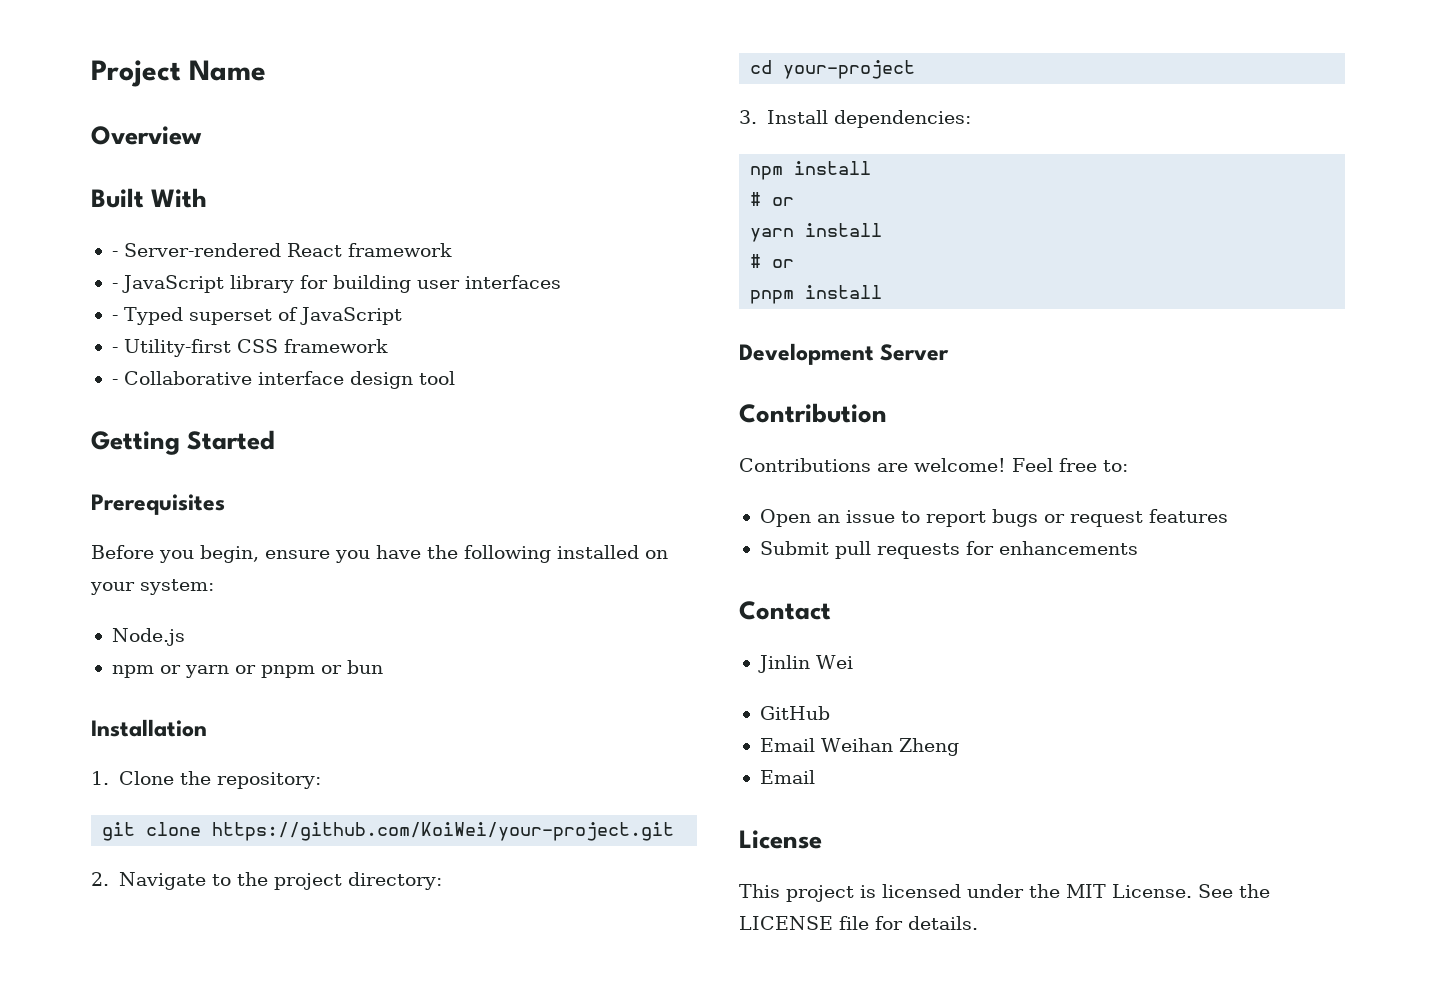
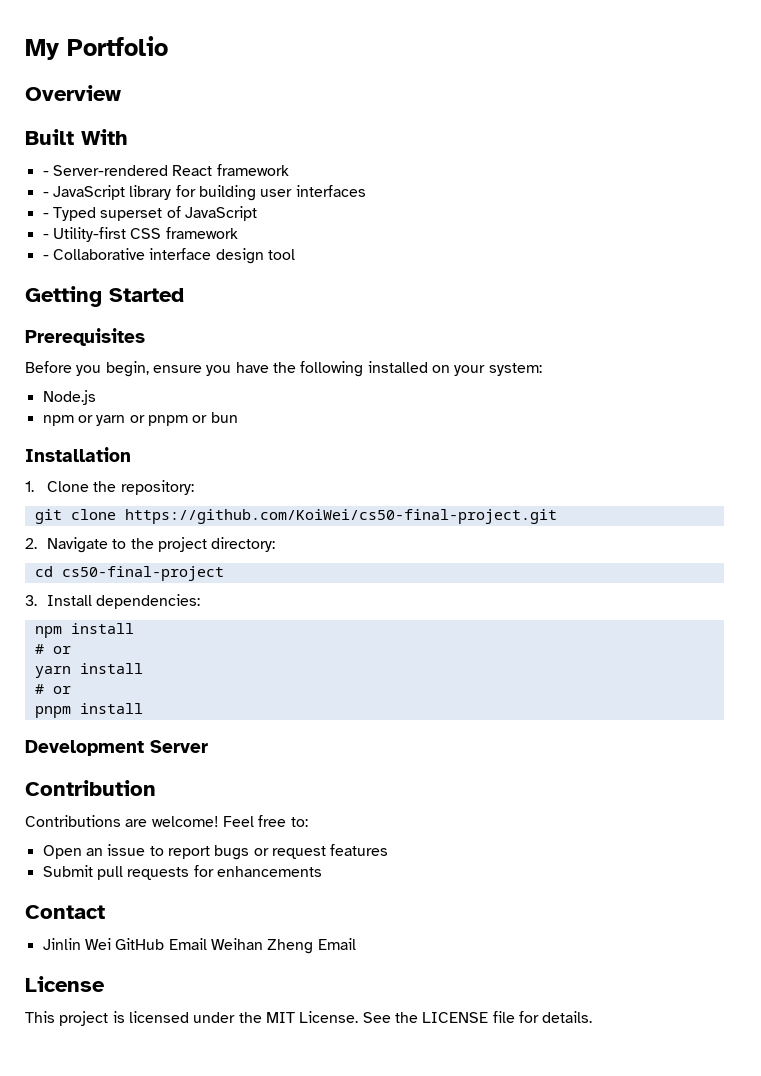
[91,60,266,87] Project Name -> [25,36,168,60] My Portfolio
[212,822,675,841] https://github.com/KoiWei/your-project.git -> [124,509,557,524] https://github.com/KoiWei/cs50-final-project.git
[783,60,916,79] your-project -> [61,566,224,581] cs50-final-project
(853, 662) // -> (111, 944) none
(830, 713) // -> (165, 944) none
(959, 747) // -> (314, 946) none

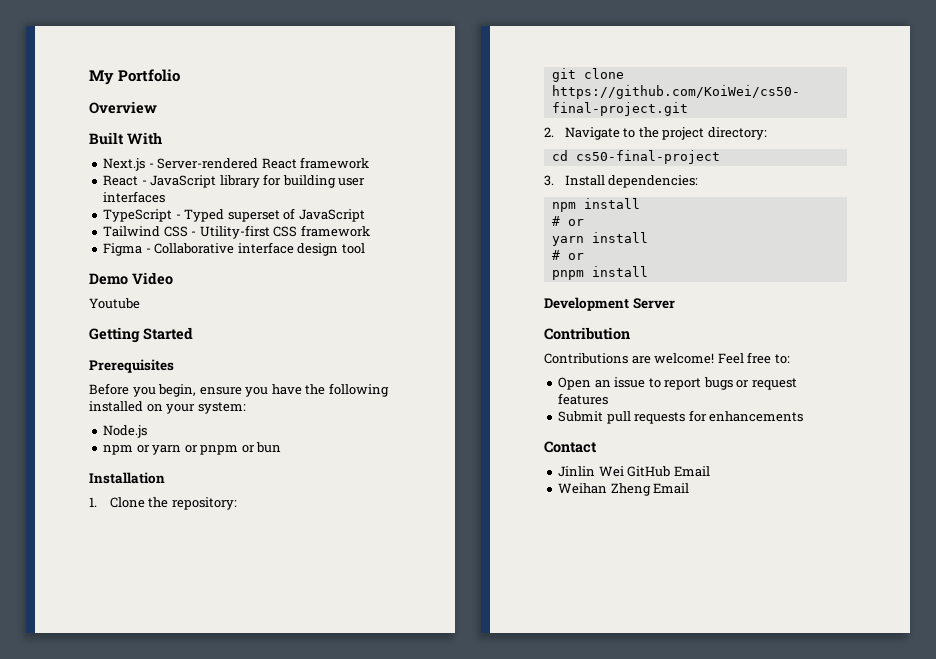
(128, 137) none -> [103,158,146,171] Next.js
(289, 170) none -> [103,175,139,186] React
(366, 191) none -> [103,209,173,222] TypeScript
(257, 213) none -> [103,226,188,237] Tailwind CSS
(238, 233) none -> [103,243,143,256] Figma
(295, 254) none -> [89,272,173,285] [89,298,140,309] // Demo Video // Youtube
(207, 944) none -> (710, 471) //
[25,976,105,992] [25,1011,593,1026] // License // This project is licensed under the MIT License. See the LICENSE file for details. -> (690, 488) none

